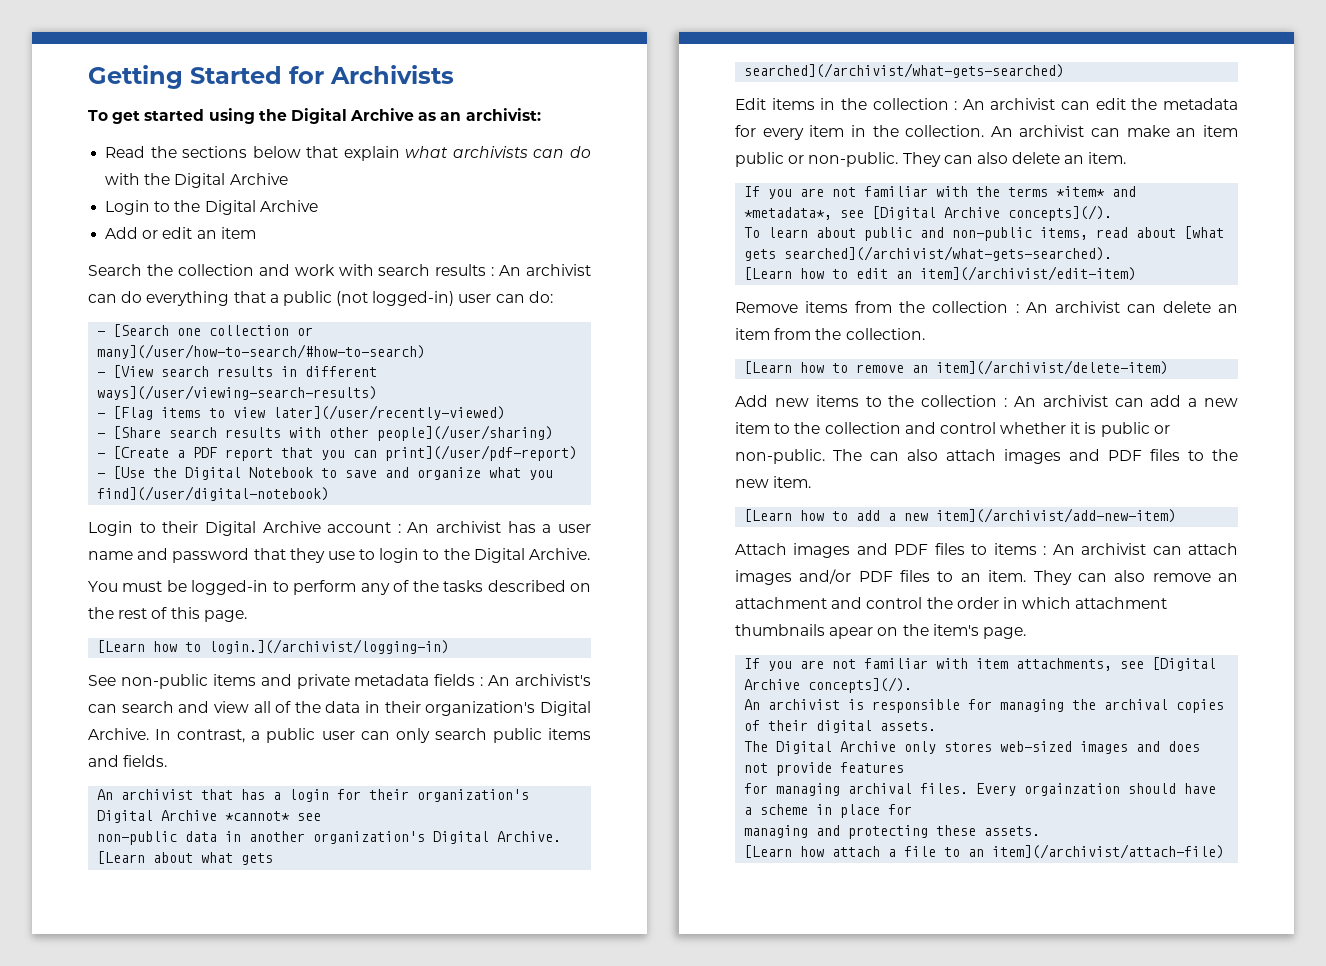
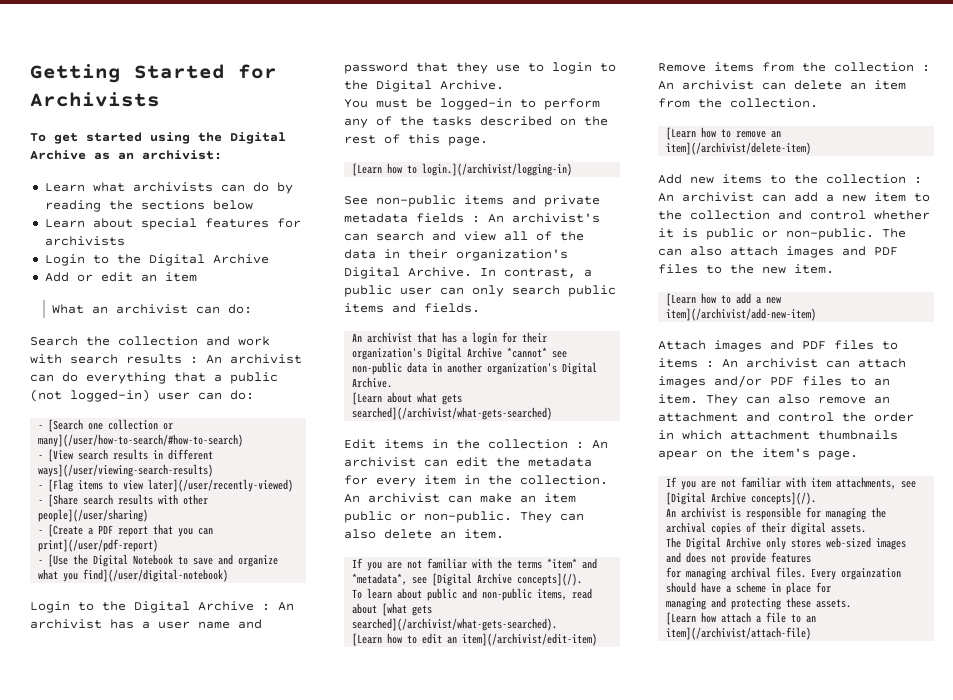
[105,146,591,161] [105,173,288,188] Read the sections below that explain what archivists can do with the Digital Archive -> [44,182,293,194] [44,200,253,212] [44,218,301,230] [44,236,125,246] Learn what archivists can do by reading the sections below // Learn about special features for archivists
(256, 233) none -> [52,304,253,314] // What an archivist can do:
[162,521,392,536] their Digital Archive account -> [102,601,254,613] the Digital Archive

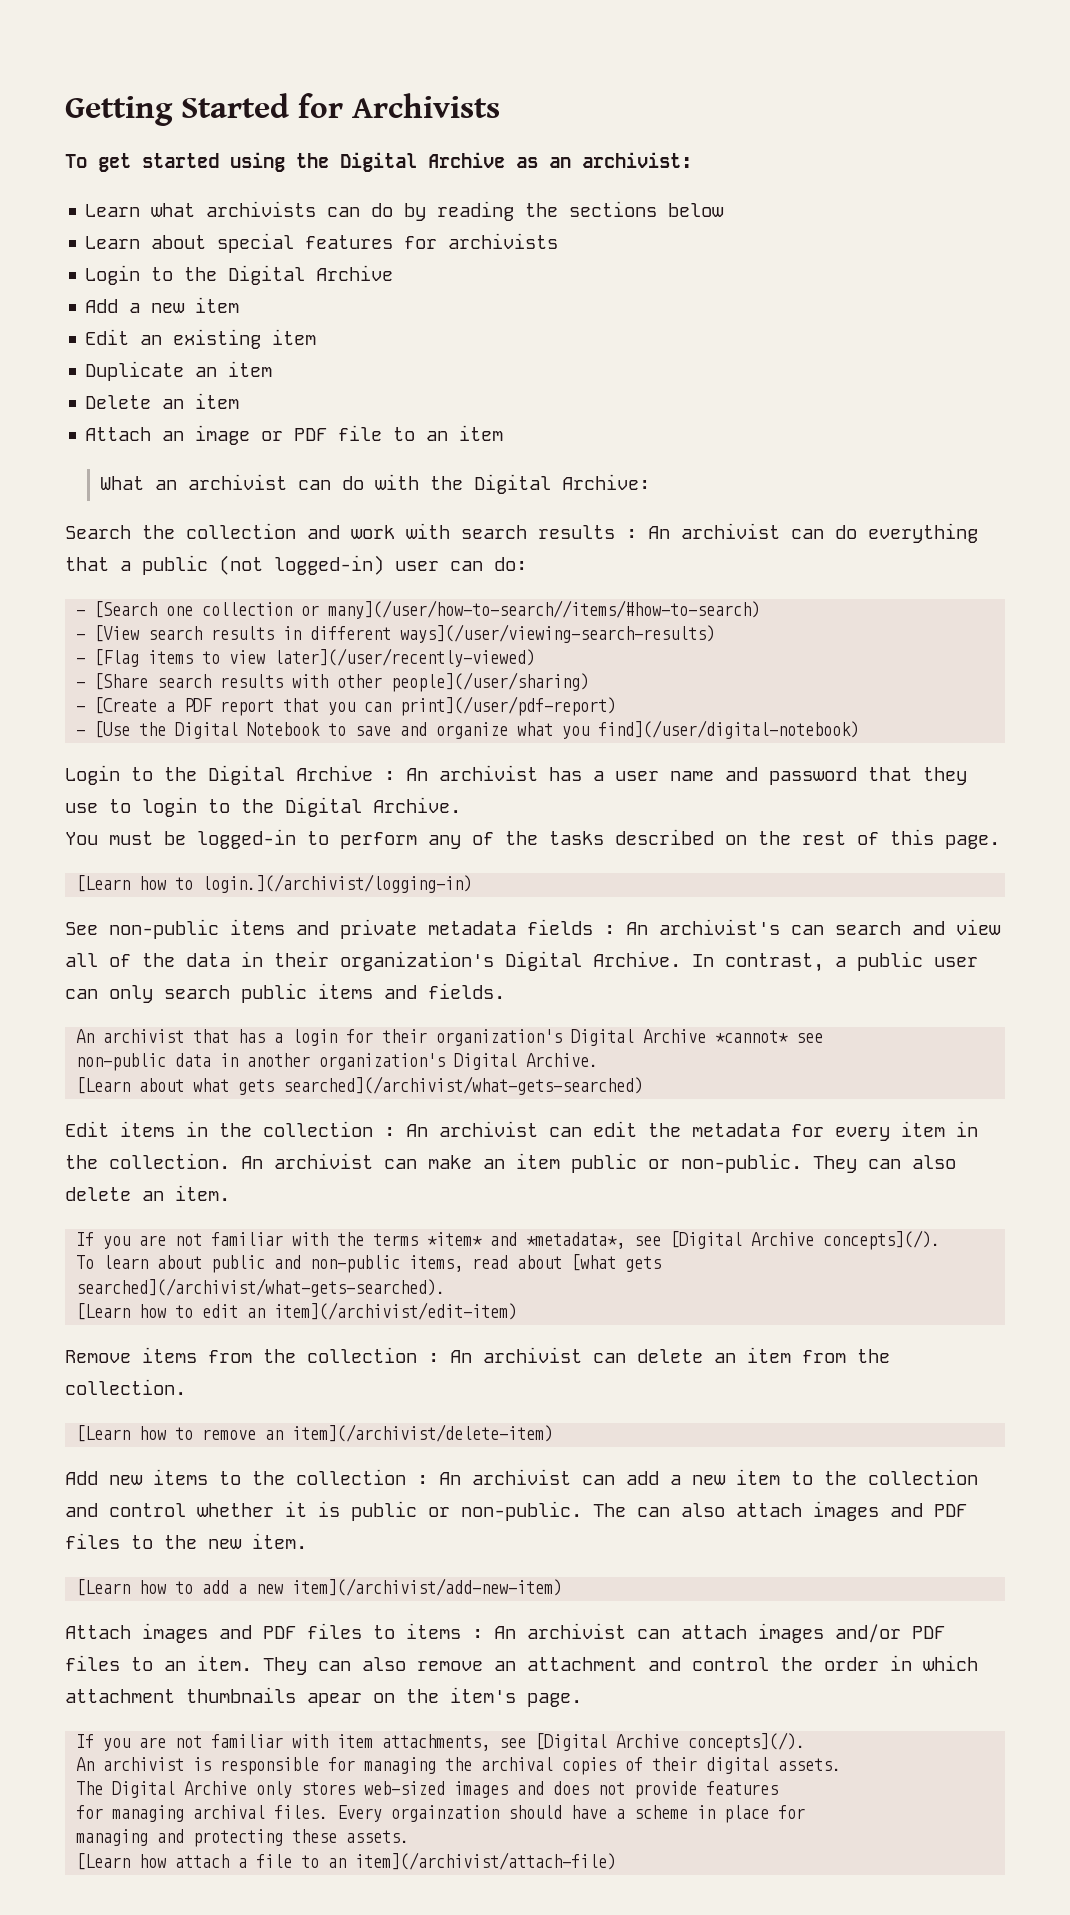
[76,272,133,282] or edit -> [129,297,240,313] [85,329,317,349] [85,361,273,381] [85,393,240,409] [85,425,416,445] a new item // Edit an existing item // Duplicate an item // Delete an item // Attach an image or PDF file to
[228,304,253,314] do: -> [342,474,651,494] do with the Digital Archive:
[38,434,244,447] many](/user/how-to-search/#how-to-search) -> [328,600,761,619] many](/user/how-to-search//items/#how-to-search)

